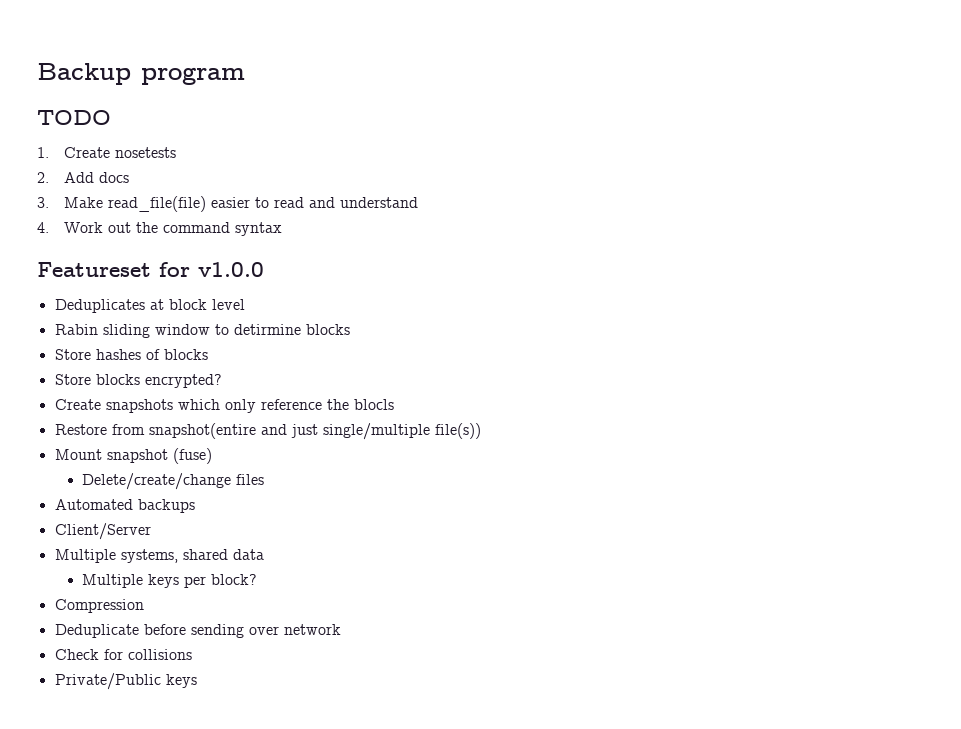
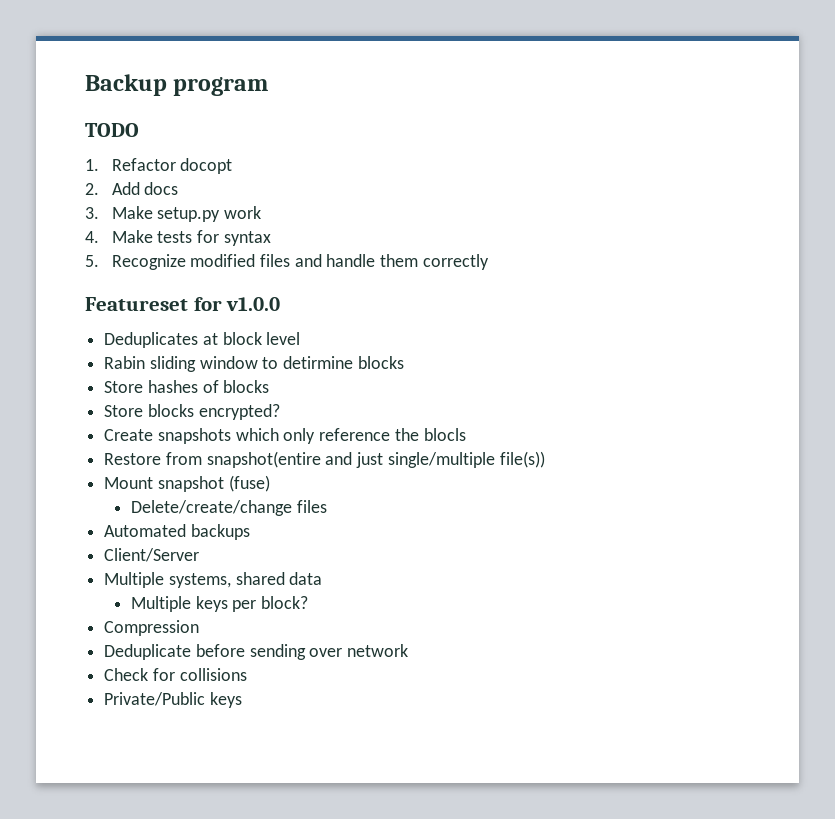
[64,147,177,158] Create nosetests -> [111,158,233,174] Refactor docopt
[108,196,419,212] [37,222,283,236] read_file(file) easier to read and understand // 4. Work out the command syntax -> [157,206,262,222] [85,230,271,246] [85,254,489,270] setup.py work // 4. Make tests for syntax // 5. Recognize modified files and handle them correctly

